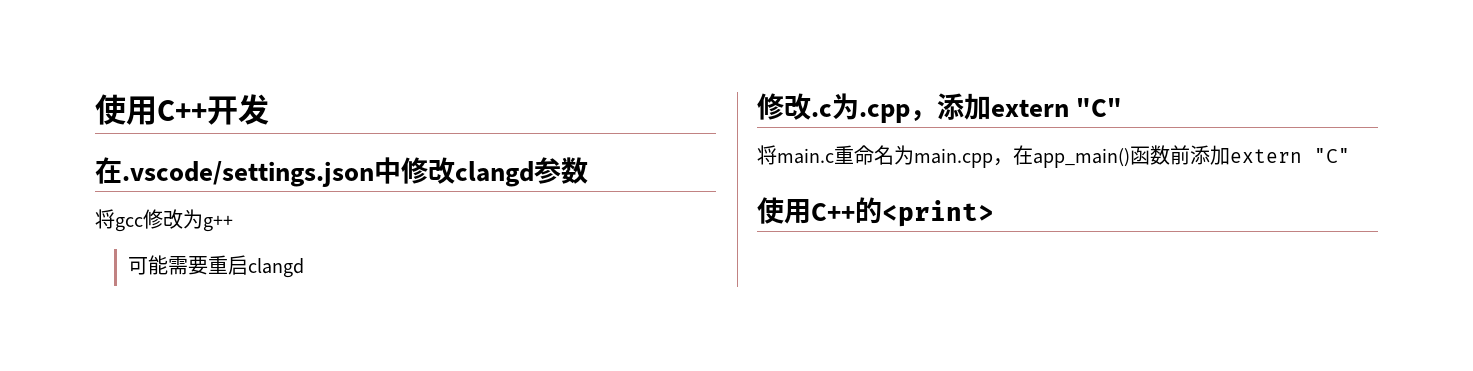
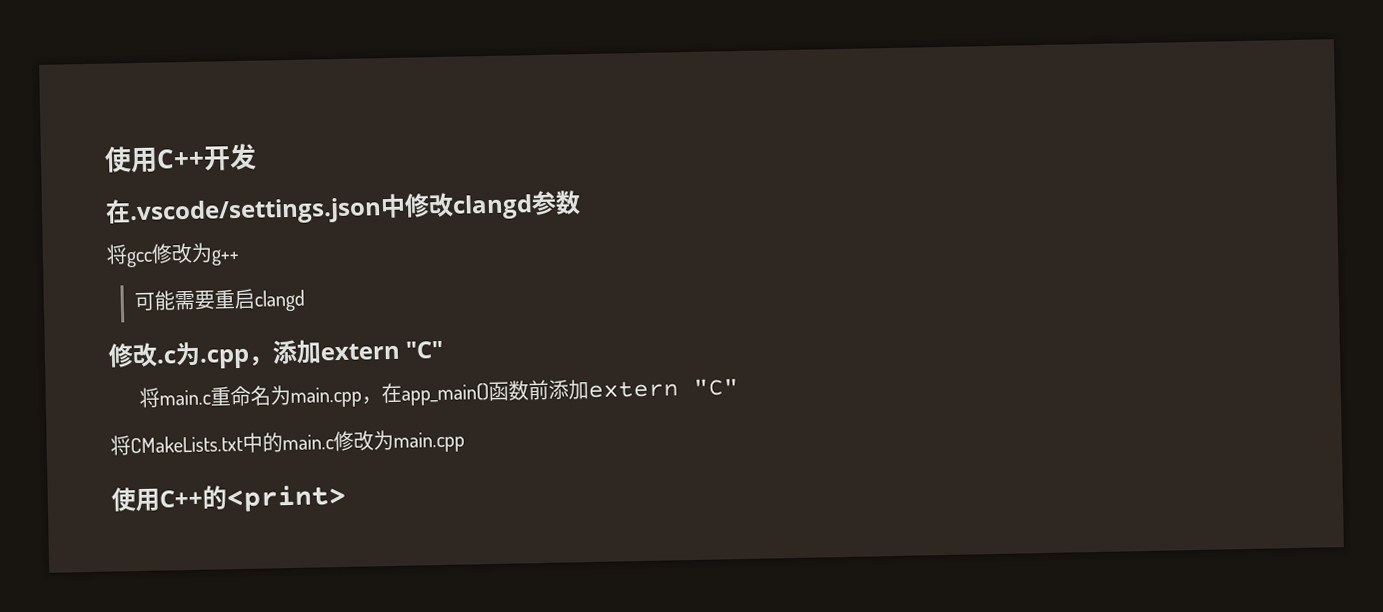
(1350, 155) none -> [110,429,465,456] // 将CMakeLists.txt中的main.c修改为main.cpp

